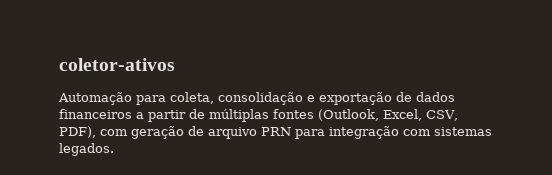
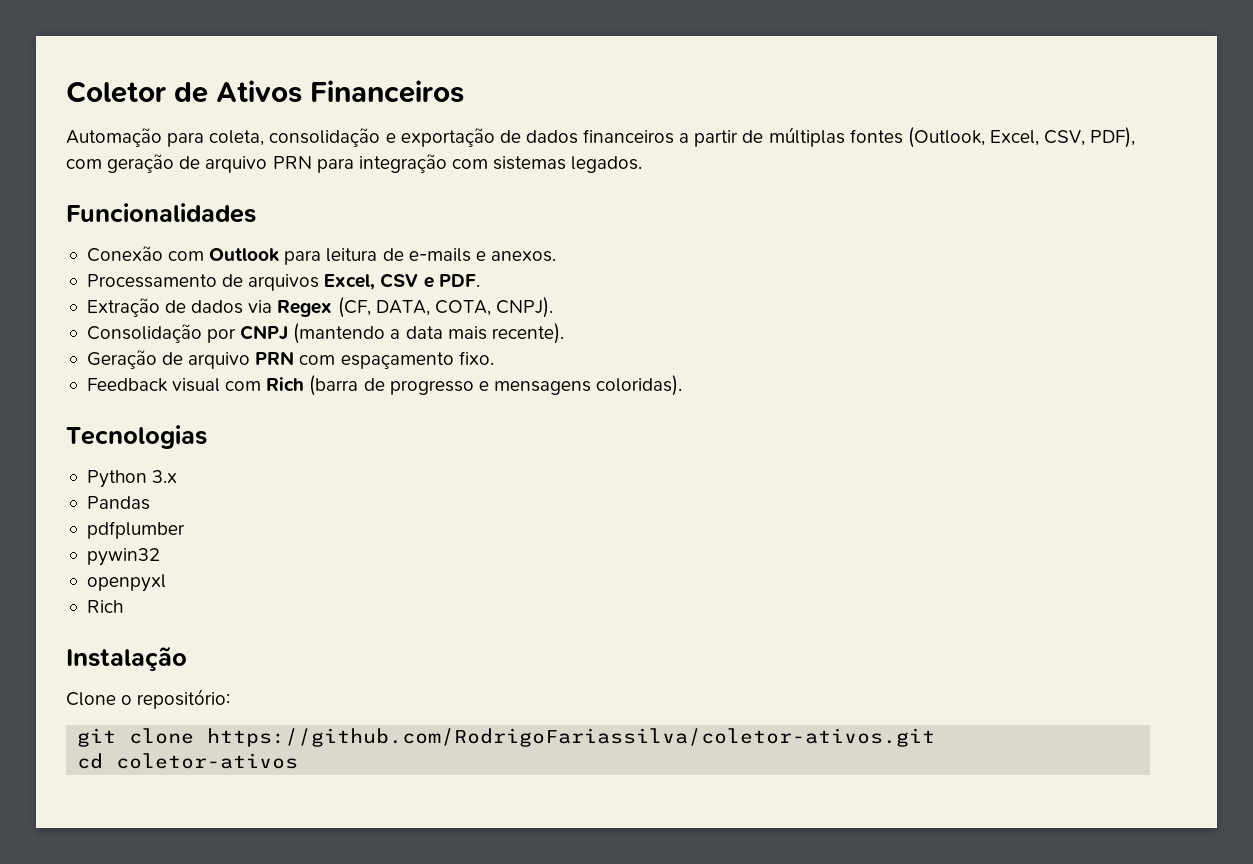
[59,58,175,71] coletor-ativos -> [66,80,464,103] Coletor de Ativos Financeiros
(114, 149) none -> [66,203,256,223] [86,246,556,265] [86,273,480,291] [86,297,553,318] [86,323,564,344] [86,350,494,369] [86,375,683,396] [66,425,207,449] [86,470,178,488] [86,496,150,510] [86,521,185,539] [86,548,160,566] [86,574,166,592] [86,600,123,613] [66,647,187,671] [66,689,231,709] [77,728,936,747] [77,753,299,769] // Funcionalidades // Conexão com Outlook para leitura de e-mails e anexos. // Processamento de arquivos Excel, CSV e PDF. // Extração de dados via Regex (CF, DATA, COTA, CNPJ). // Consolidação por CNPJ (mantendo a data mais recente). // Geração de arquivo PRN com espaçamento fixo. // Feedback visual com Rich (barra de progresso e mensagens coloridas). // Tecnologias // Python 3.x // Pandas // pdfplumber // pywin32 // openpyxl // Rich // Instalação // Clone o repositório: // git clone https://github.com/RodrigoFariassilva/coletor-ativos.git // cd coletor-ativos

